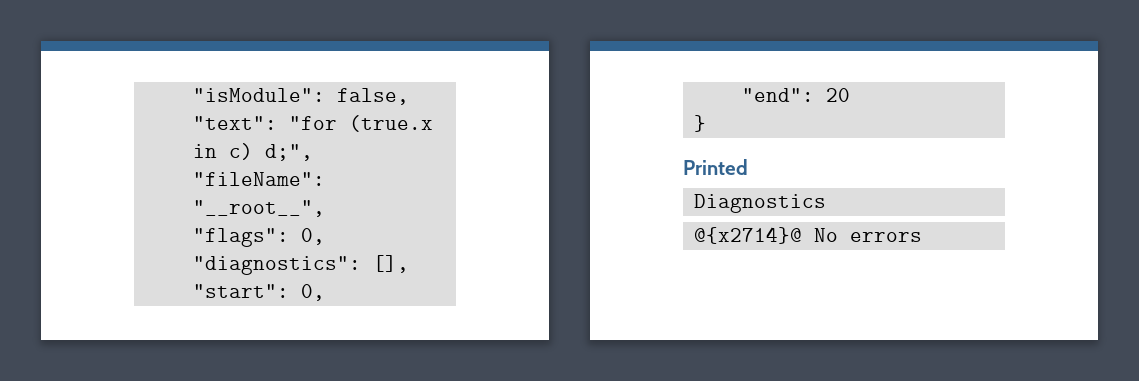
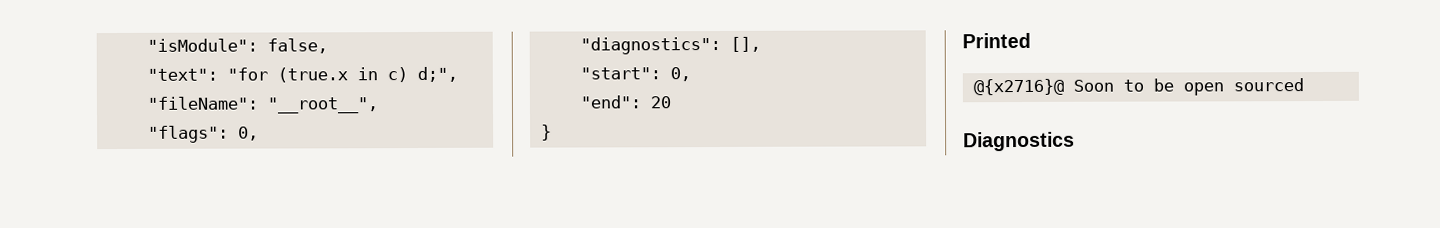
[693,194,826,213] [693,227,922,244] Diagnostics // @{x2714}@ No errors -> [972,78,1304,96] [963,131,1075,152] @{x2716}@ Soon to be open sourced // Diagnostics

